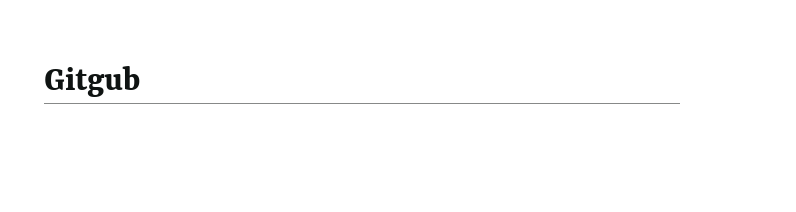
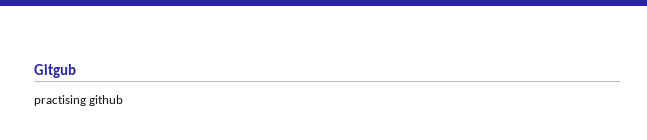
(140, 81) none -> [34,95,124,106] // practising github

